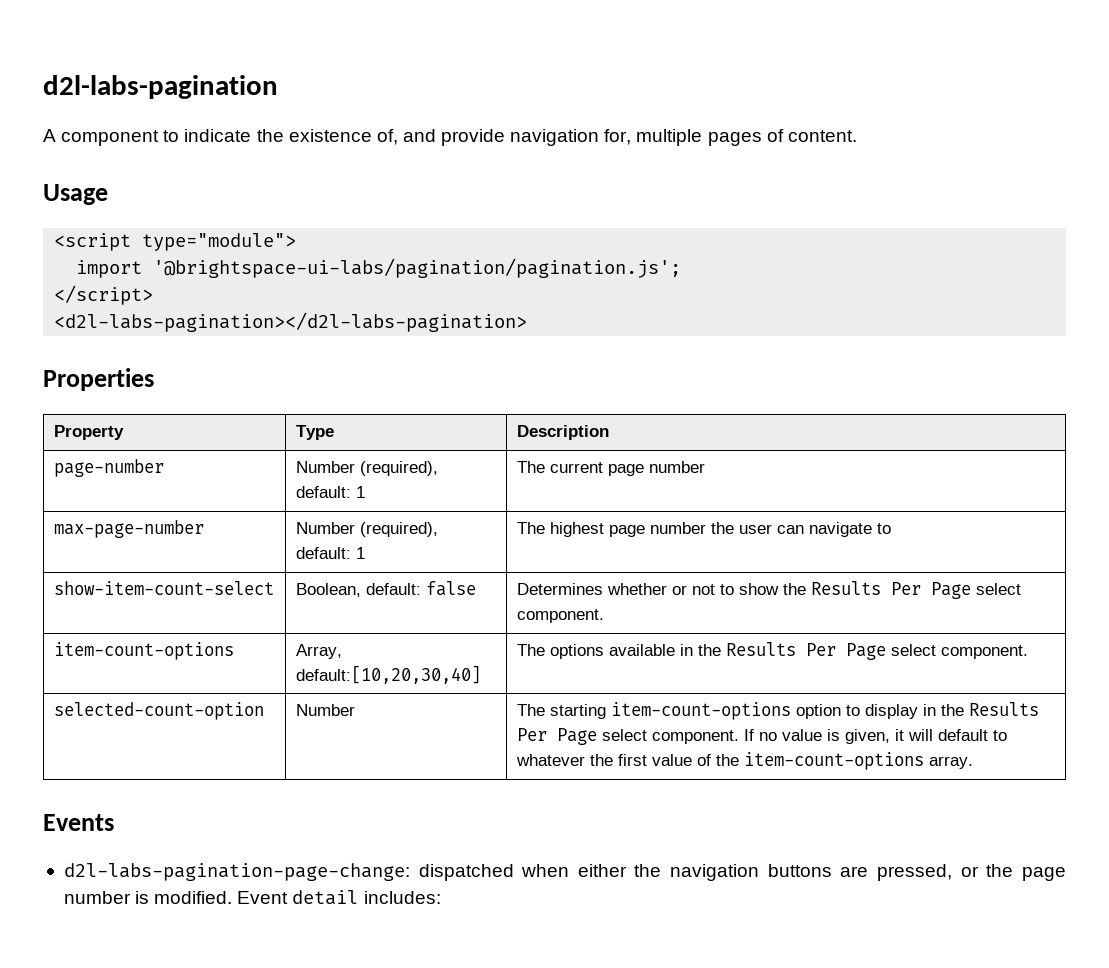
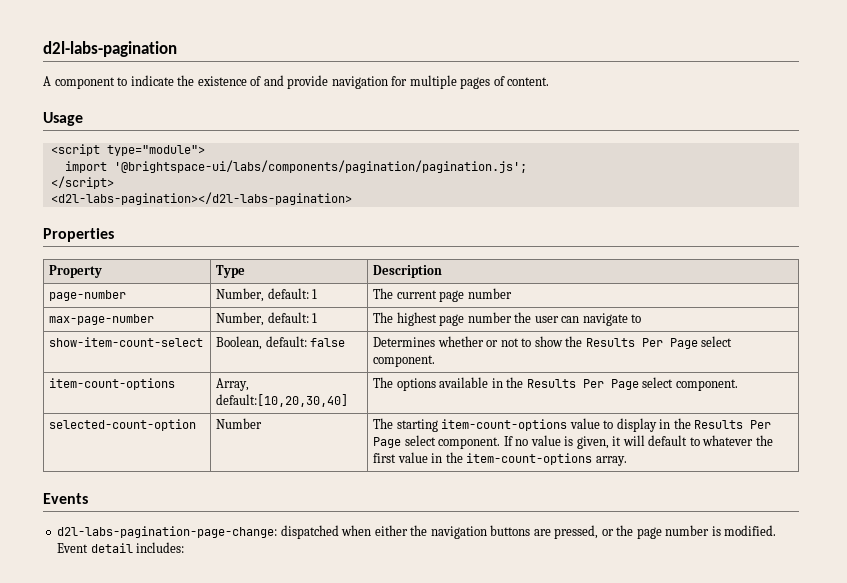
[376,129,398,145] of, -> [250,76,262,86] of
[604,129,632,145] for, -> [391,76,408,86] for
[153,258,682,278] '@brightspace-ui-labs/pagination/pagination.js'; -> [113,160,527,173] '@brightspace-ui/labs/components/pagination/pagination.js';
[295,461,438,476] Number (required), -> [216,288,265,302] Number,
[295,522,438,537] Number (required), -> [216,312,265,326] Number,
[795,704,841,719] option -> [569,418,600,429] value
[696,754,711,766] of -> [431,453,443,463] in

